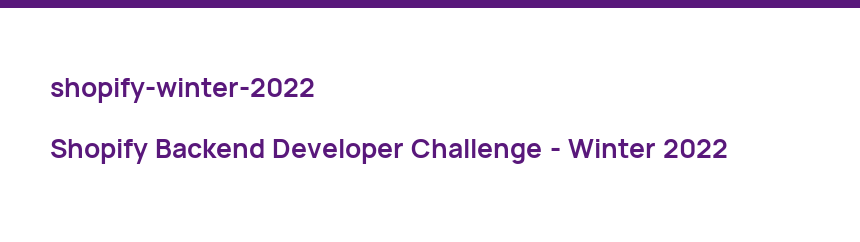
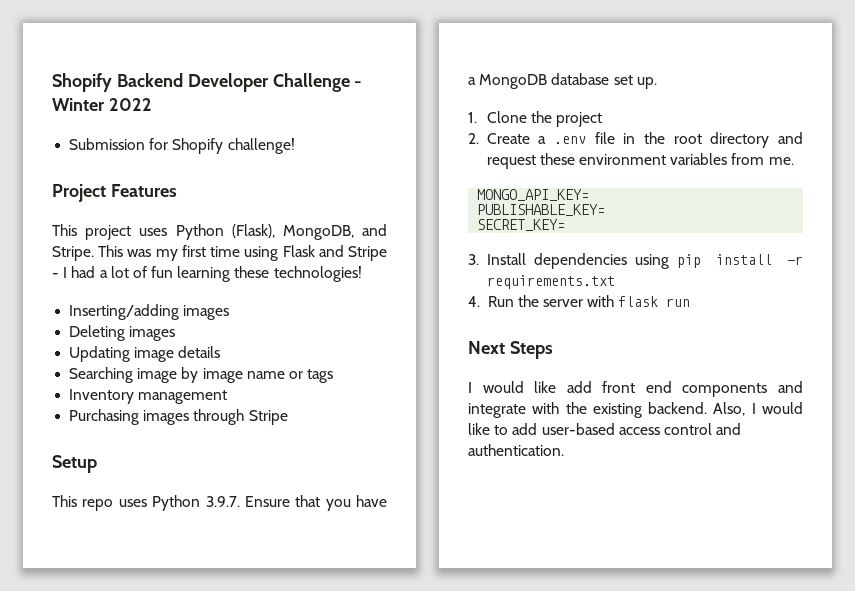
[50,78,315,103] shopify-winter-2022 // -> (52, 82) none
(728, 148) none -> [69,138,295,154] [52,184,177,202] [52,224,387,240] [52,245,387,261] [52,266,362,282] [69,304,230,320] [69,325,176,341] [69,346,221,362] [69,367,334,383] [69,389,228,404] [69,409,288,425] [52,455,97,473] [52,495,387,511] [468,73,657,89] [468,111,602,127] [468,132,803,148] [486,153,794,169] [477,189,590,201] [477,204,606,216] [477,219,566,231] [468,253,803,269] [486,275,615,289] [468,295,691,307] [468,341,553,359] [468,381,803,397] [468,402,803,418] [468,423,742,435] [468,444,564,456] // Submission for Shopify challenge! // Project Features // This project uses Python (Flask), MongoDB, and Stripe. This was my first time using Flask and Stripe - I had a lot of fun learning these technologies! // Inserting/adding images // Deleting images // Updating image details // Searching image by image name or tags // Inventory management // Purchasing images through Stripe // Setup // This repo uses Python 3.9.7. Ensure that you have a MongoDB database set up. // 1. Clone the project // 2. Create a .env file in the root directory and request these environment variables from me. // MONGO_API_KEY= // PUBLISHABLE_KEY= // SECRET_KEY= // 3. Install dependencies using pip install -r requirements.txt // 4. Run the server with flask run // Next Steps // I would like add front end components and integrate with the existing backend. Also, I would like to add user-based access control and authentication.

